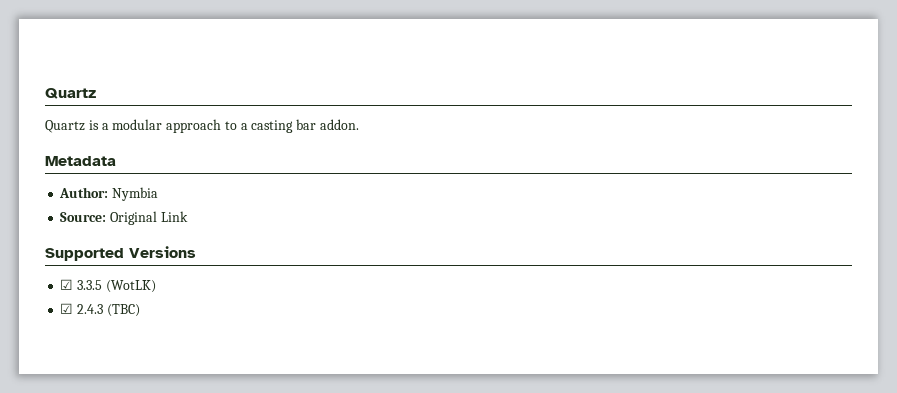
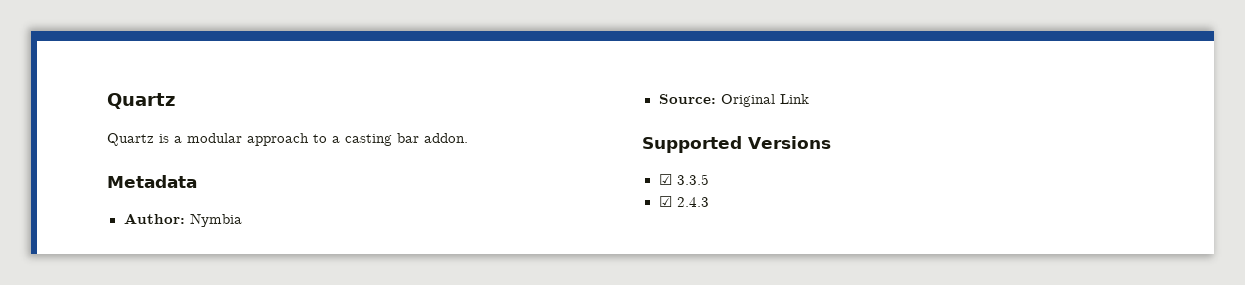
[105,280,156,293] (WotLK) -> (709, 179) none
[106,304,140,317] (TBC) -> (709, 202) none

